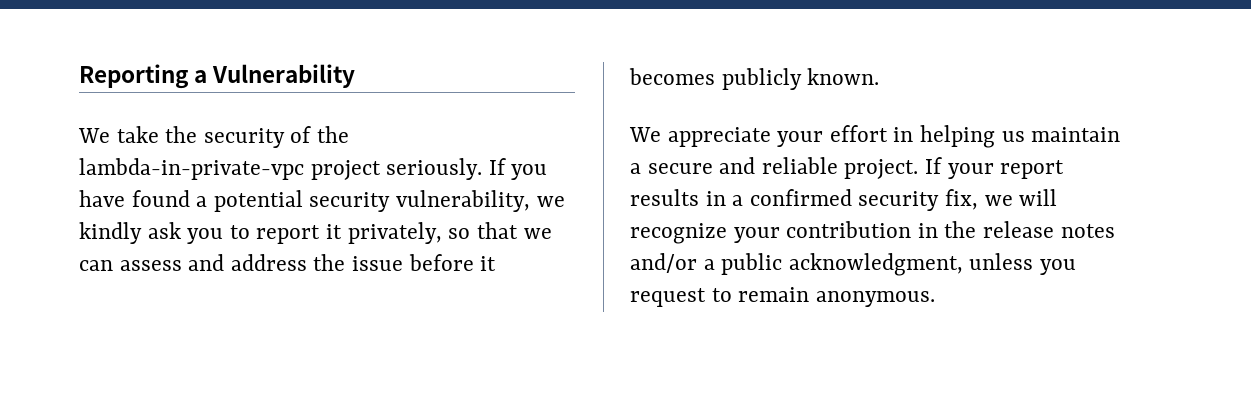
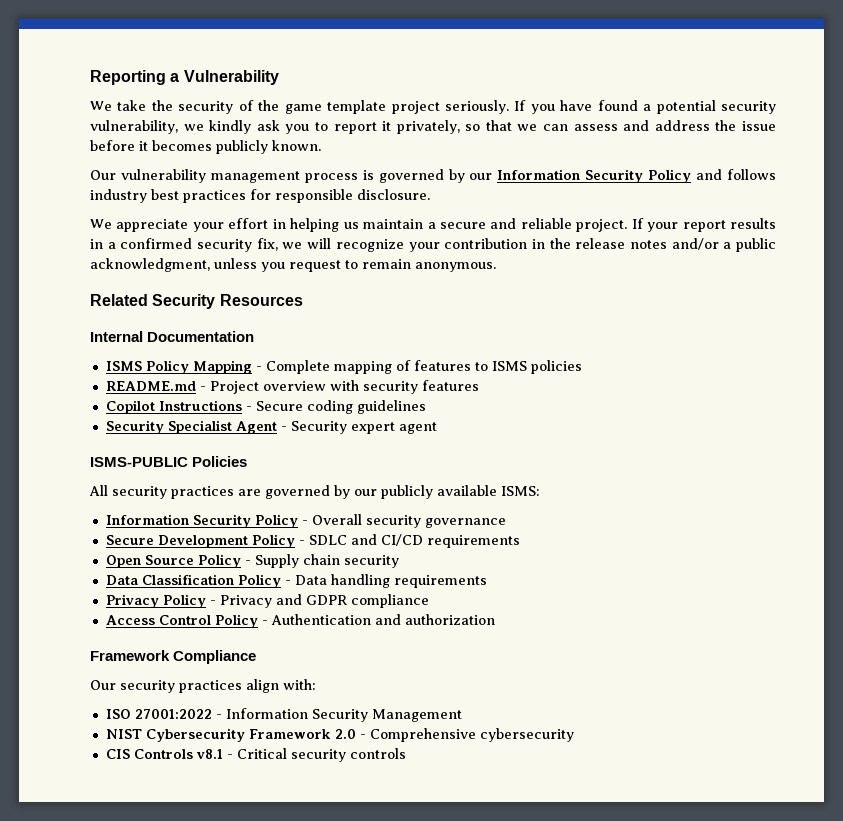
[79,158,304,180] lambda-in-private-vpc -> [284,100,387,114] game template
(880, 76) none -> [90,169,776,183] [90,189,430,203] // Our vulnerability management process is governed by our Information Security Policy and follows industry best practices for responsible disclosure.
(935, 299) none -> [90,294,303,309] [90,331,255,342] [105,360,582,374] [105,380,479,394] [105,400,426,414] [105,420,437,434] [90,456,248,467] [89,485,540,499] [105,514,506,528] [105,534,520,548] [105,554,399,568] [105,574,487,588] [105,594,429,608] [105,614,495,628] [90,650,257,664] [90,679,316,693] [105,708,462,722] [105,728,574,742] [105,748,406,762] // Related Security Resources // Internal Documentation // ISMS Policy Mapping - Complete mapping of features to ISMS policies // README.md - Project overview with security features // Copilot Instructions - Secure coding guidelines // Security Specialist Agent - Security expert agent // ISMS-PUBLIC Policies // All security practices are governed by our publicly available ISMS: // Information Security Policy - Overall security governance // Secure Development Policy - SDLC and CI/CD requirements // Open Source Policy - Supply chain security // Data Classification Policy - Data handling requirements // Privacy Policy - Privacy and GDPR compliance // Access Control Policy - Authentication and authorization // Framework Compliance // Our security practices align with: // ISO 27001:2022 - Information Security Management // NIST Cybersecurity Framework 2.0 - Comprehensive cybersecurity // CIS Controls v8.1 - Critical security controls

